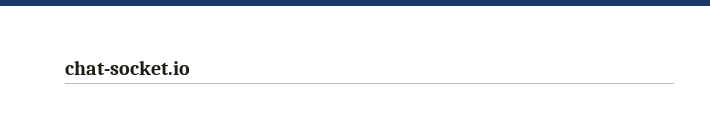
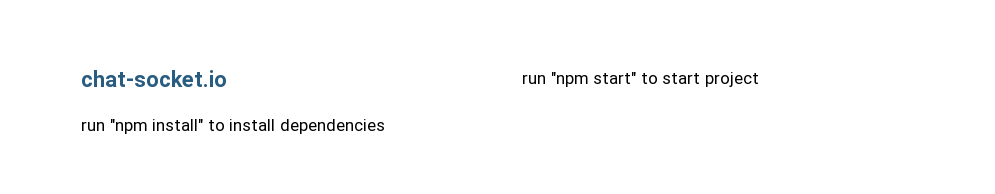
(190, 67) none -> [81,119,385,134] [522,72,759,87] // run "npm install" to install dependencies // run "npm start" to start project

